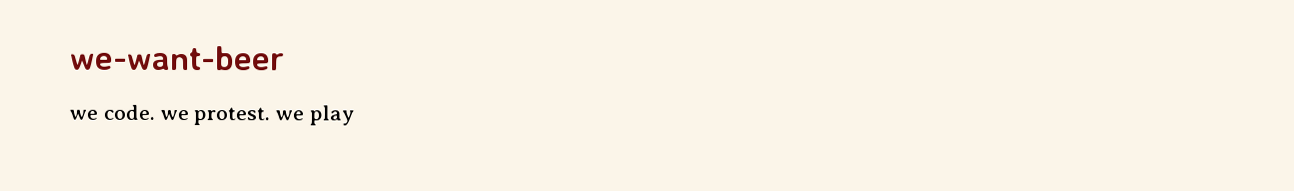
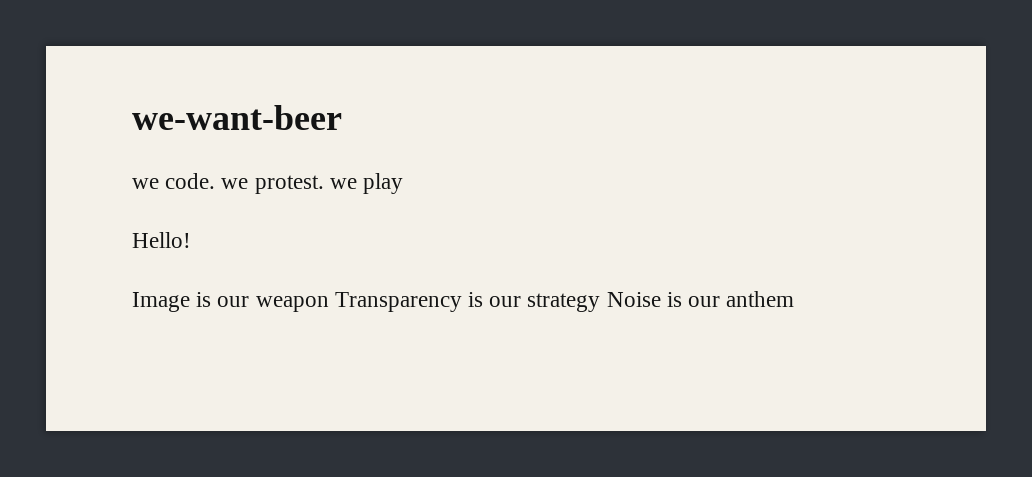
(355, 115) none -> [132,232,191,248] [132,291,795,312] // Hello! // Image is our weapon Transparency is our strategy Noise is our anthem

